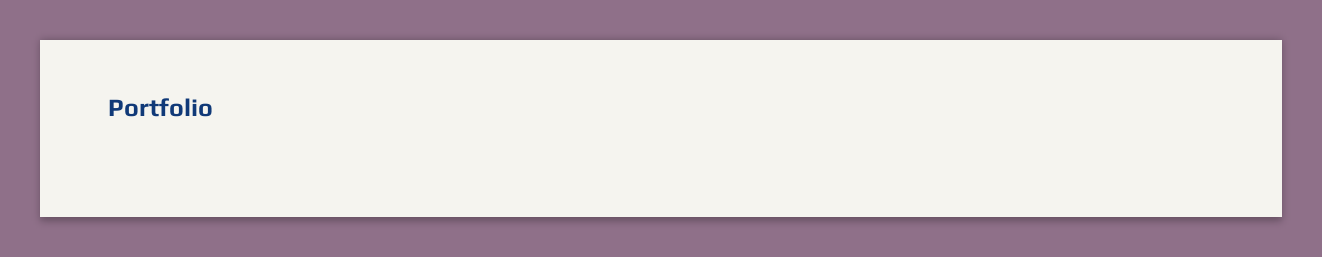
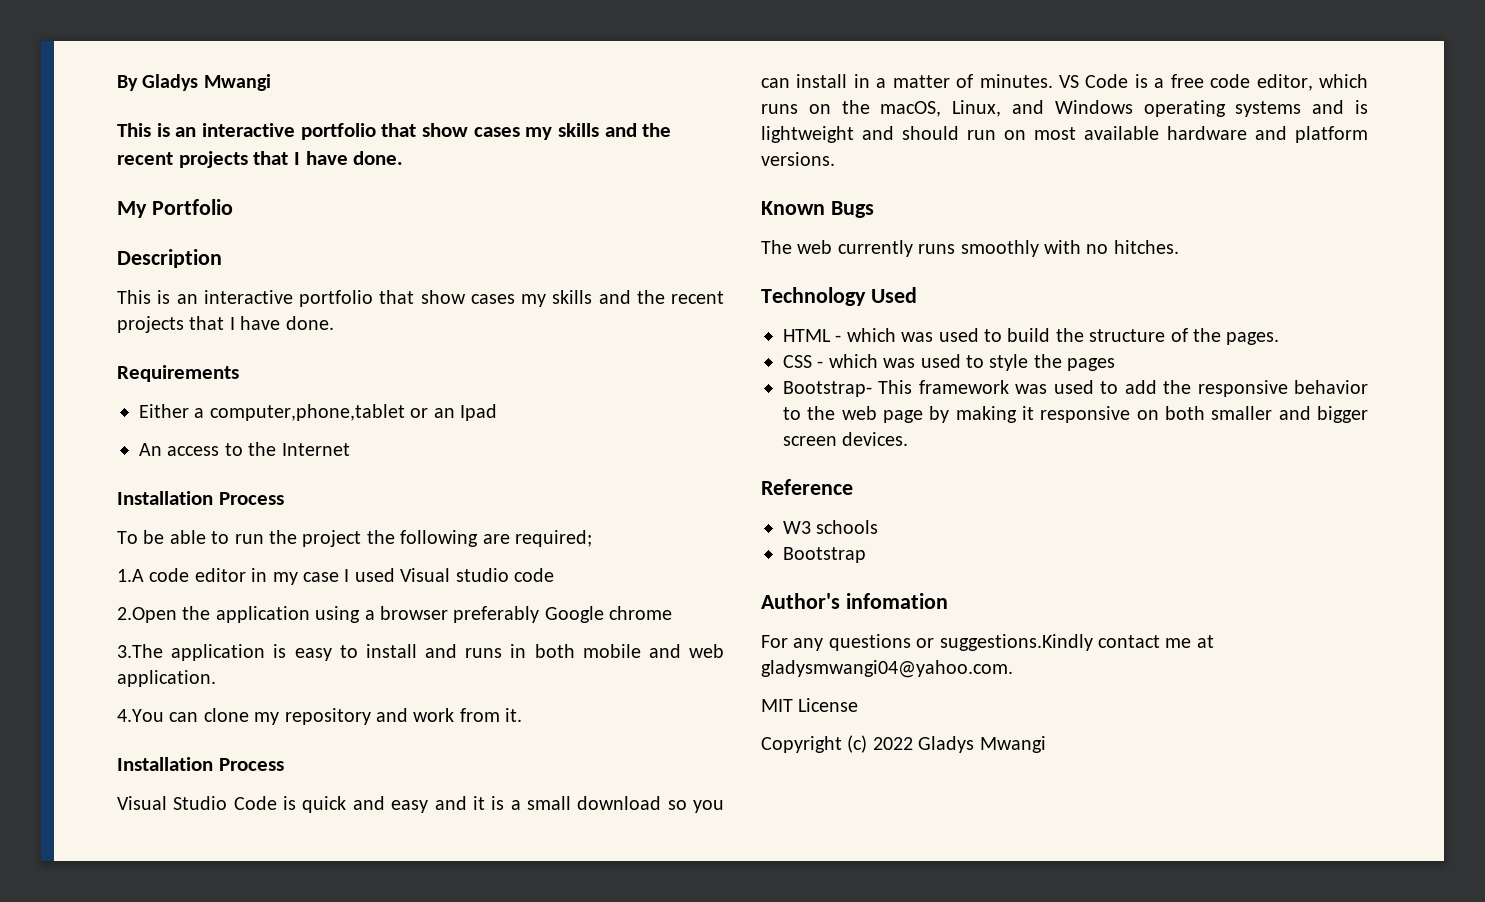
[108,98,213,117] Portfolio -> [117,74,271,91] [117,123,672,140] [117,151,404,168] [117,199,233,218] [117,249,222,268] [117,290,724,307] [117,316,334,333] [117,365,239,382] [139,404,497,421] [139,442,350,456] [117,491,284,505] [117,530,592,547] [117,568,554,585] [117,606,673,623] [117,644,725,661] [117,670,216,687] [117,708,523,725] [117,757,284,771] [117,796,724,813] [761,74,1368,91] [761,100,1368,117] [761,126,1368,143] [761,152,835,166] [761,201,874,218] [761,240,1179,257] [761,287,917,306] [783,328,1280,345] [783,354,1116,371] [783,380,1368,397] [783,406,1368,423] [783,432,909,446] [761,479,853,495] [783,520,879,534] [783,547,866,563] [761,593,948,609] [761,634,1214,651] [761,660,1013,678] [761,698,859,712] [761,735,1046,753] By Gladys Mwangi // This is an interactive portfolio that show cases my skills and the recent projects that I have done. // My Portfolio // Description // This is an interactive portfolio that show cases my skills and the recent projects that I have done. // Requirements // Either a computer,phone,tablet or an Ipad // An access to the Internet // Installation Process // To be able to run the project the following are required; // 1.A code editor in my case I used Visual studio code // 2.Open the application using a browser preferably Google chrome // 3.The application is easy to install and runs in both mobile and web application. // 4.You can clone my repository and work from it. // Installation Process // Visual Studio Code is quick and easy and it is a small download so you can install in a matter of minutes. VS Code is a free code editor, which runs on the macOS, Linux, and Windows operating systems and is lightweight and should run on most available hardware and platform versions. // Known Bugs // The web currently runs smoothly with no hitches. // Technology Used // HTML - which was used to build the structure of the pages. // CSS - which was used to style the pages // Bootstrap- This framework was used to add the responsive behavior to the web page by making it responsive on both smaller and bigger screen devices. // Reference // W3 schools // Bootstrap // Author's infomation // For any questions or suggestions.Kindly contact me at gladysmwangi04@yahoo.com. // MIT License // Copyright (c) 2022 Gladys Mwangi

